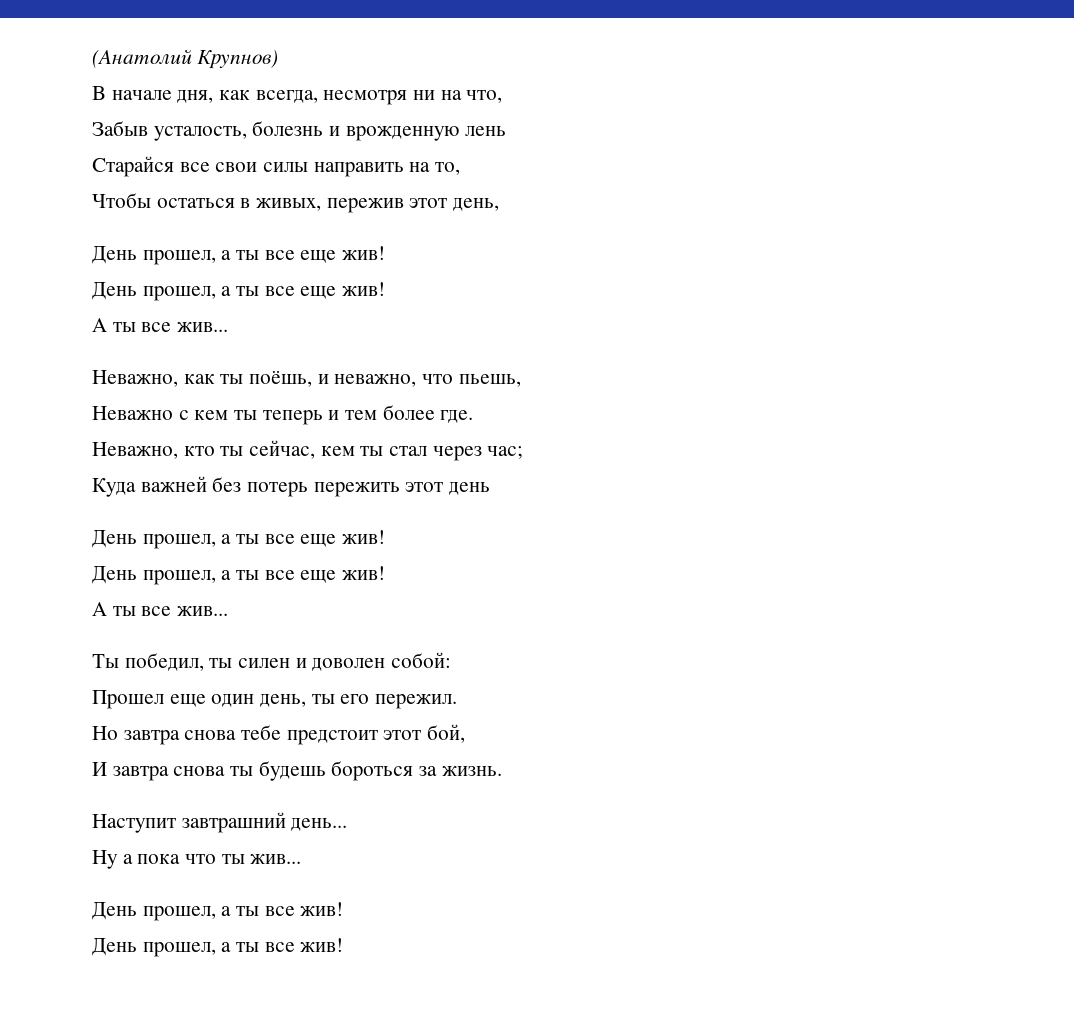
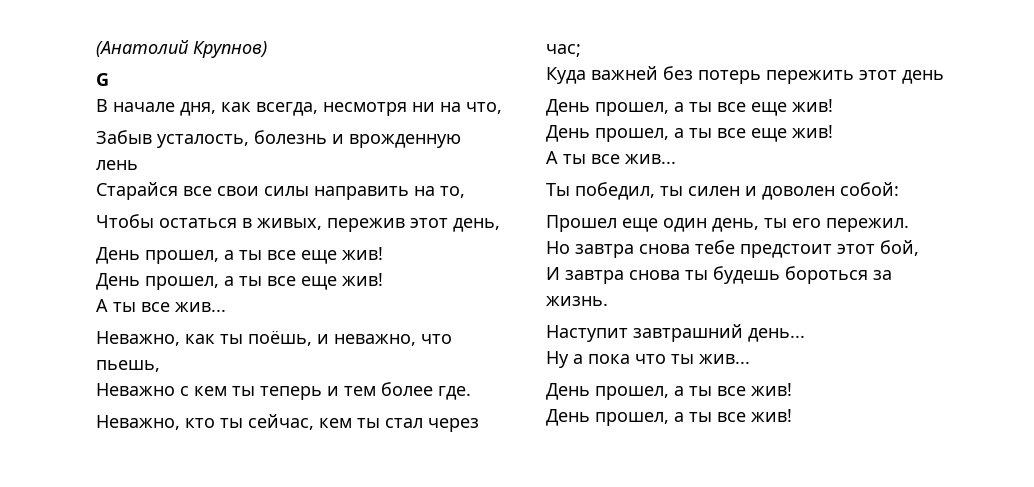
(278, 59) none -> [96,73,109,86] // G

